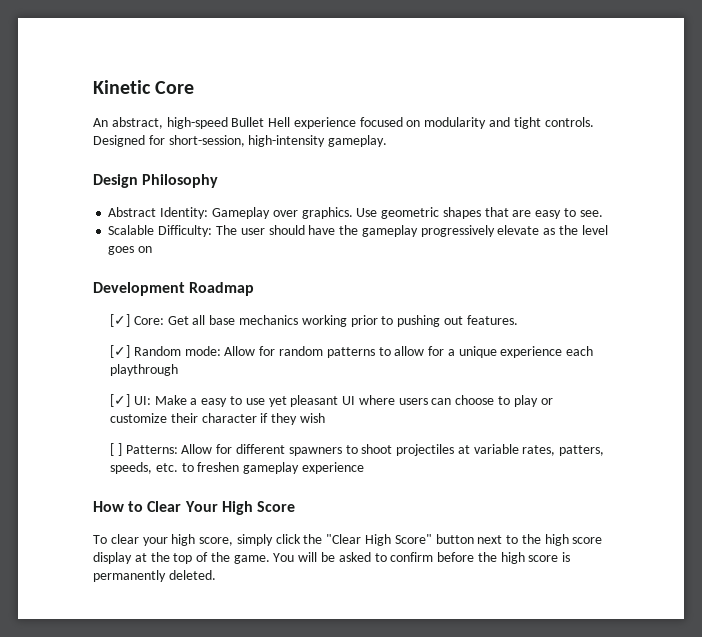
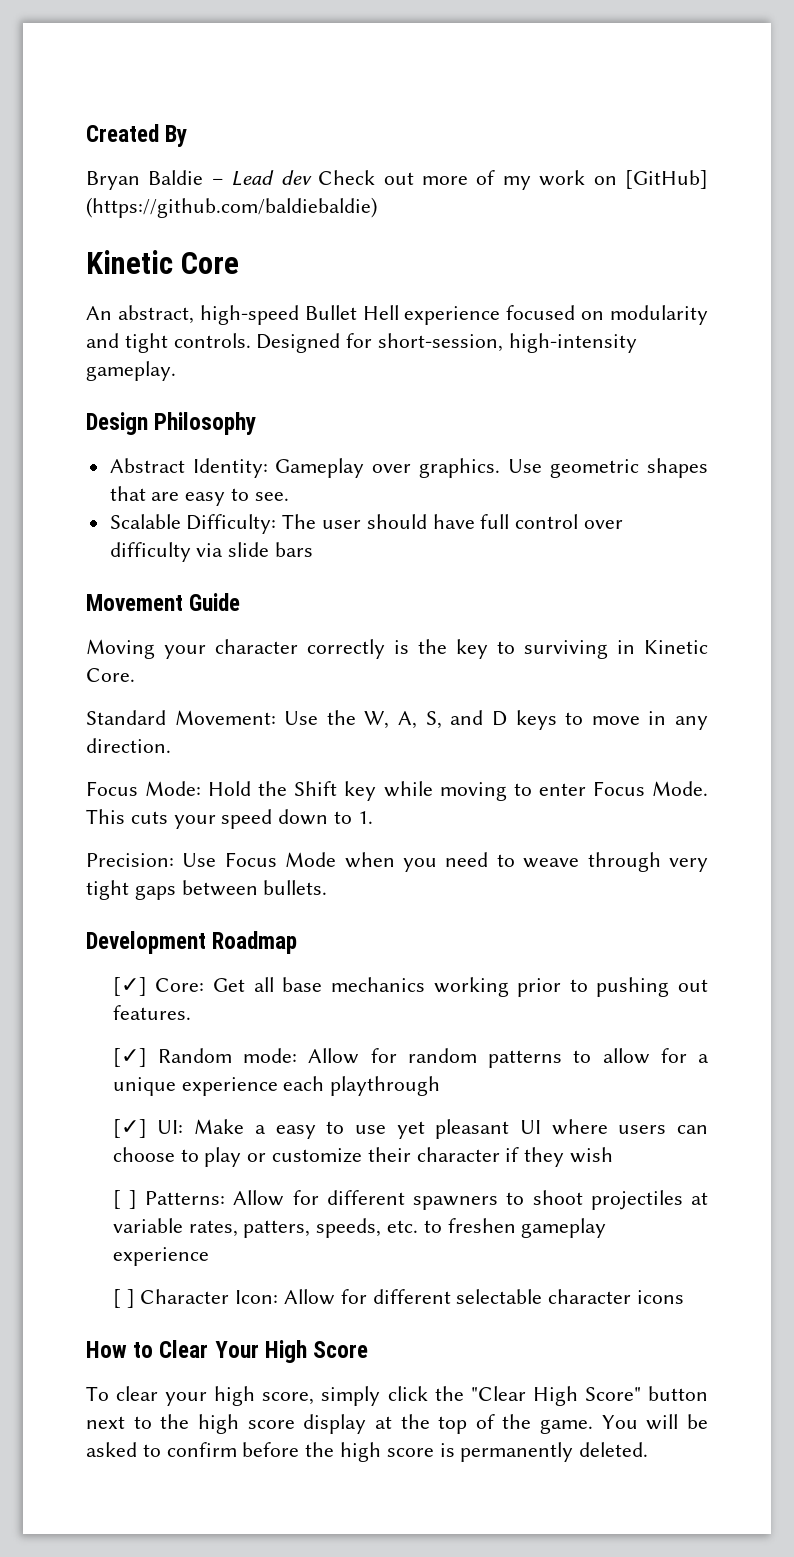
(93, 87) none -> [86,124,188,147] [86,170,709,190] [86,197,377,218] Created By // Bryan Baldie – Lead dev Check out more of my work on [GitHub] (https://github.com/baldiebaldie) //
[339,225,608,237] [108,246,153,255] the gameplay progressively elevate as the level goes on -> [480,514,624,529] [109,542,314,562] [86,593,241,611] [86,639,708,659] [86,668,135,682] [86,710,709,730] [86,738,171,753] [86,781,708,801] [86,809,373,829] [86,852,708,872] [86,880,328,900] full control over difficulty via slide bars // Movement Guide // Moving your character correctly is the key to surviving in Kinetic Core. // Standard Movement: Use the W, A, S, and D keys to move in any direction. // Focus Mode: Hold the Shift key while moving to enter Focus Mode. This cuts your speed down to 1. // Precision: Use Focus Mode when you need to weave through very tight gaps between bullets.
(364, 468) none -> [112,1289,684,1308] // [ ] Character Icon: Allow for different selectable character icons

